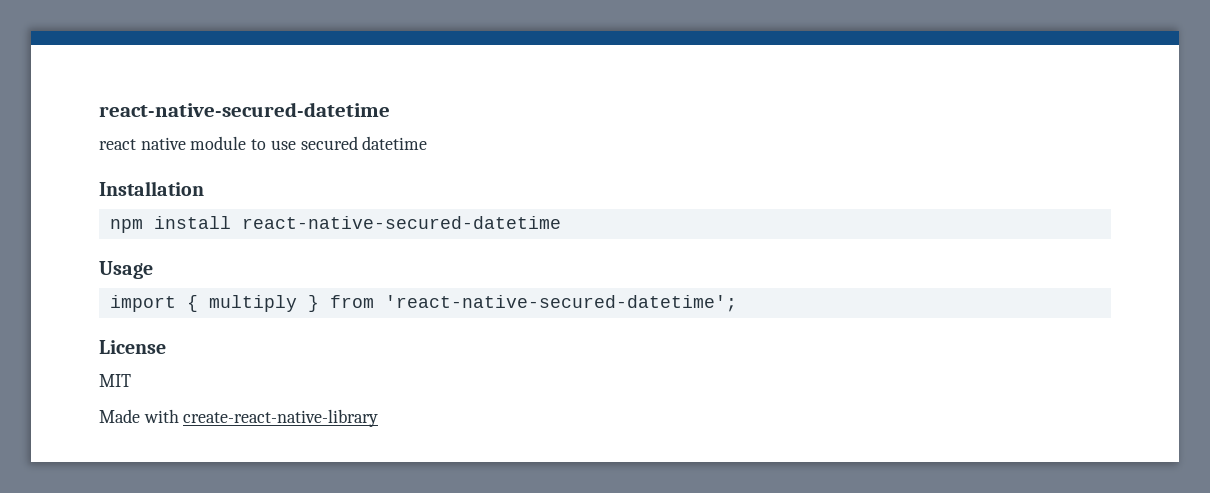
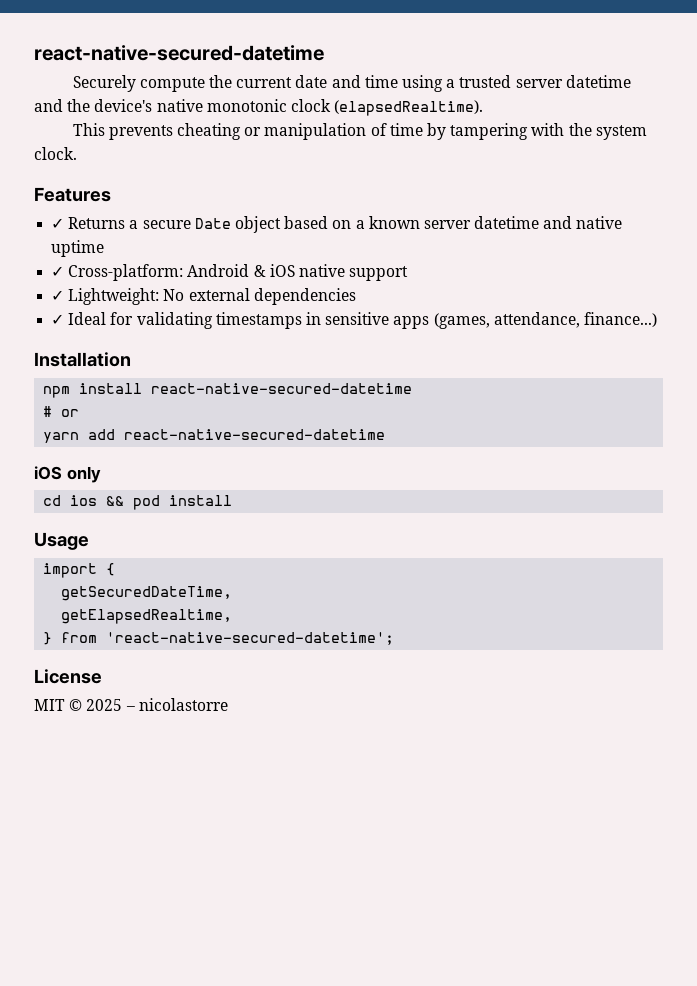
[99,102,390,117] [99,136,428,150] [99,181,204,196] [109,216,561,233] react-native-secured-datetime // react native module to use secured datetime // Installation // npm install react-native-secured-datetime -> [34,45,324,61] [72,75,631,92] [34,99,484,116] [72,123,647,140] [34,147,77,160] [34,187,111,202] [51,216,623,233] [51,240,105,257] [51,264,409,281] [51,288,356,305] [51,312,657,329] [34,352,131,367] [43,383,413,398] [43,406,80,417] [43,429,386,443] [34,466,101,483] [43,495,233,510] react-native-secured-datetime // Securely compute the current date and time using a trusted server datetime and the device's native monotonic clock (elapsedRealtime). // This prevents cheating or manipulation of time by tampering with the system clock. // Features // ✓ Returns a secure Date object based on a known server datetime and native uptime // ✓ Cross-platform: Android & iOS native support // ✓ Lightweight: No external dependencies // ✓ Ideal for validating timestamps in sensitive apps (games, attendance, finance...) // Installation // npm install react-native-secured-datetime // # or // yarn add react-native-secured-datetime // iOS only // cd ios && pod install
[208,295,297,312] multiply -> [61,586,233,601] [61,609,233,624] // getSecuredDateTime, // getElapsedRealtime, //
[99,409,379,427] // Made with create-react-native-library -> [69,698,228,711] © 2025 – nicolastorre

